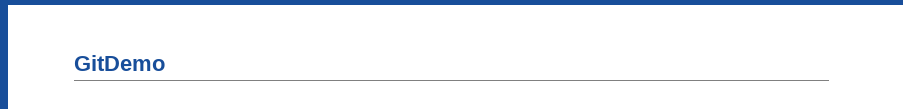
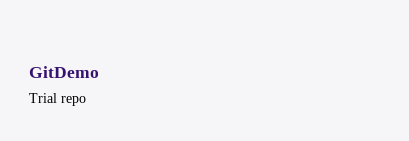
(165, 63) none -> [29,93,86,106] // Trial repo

